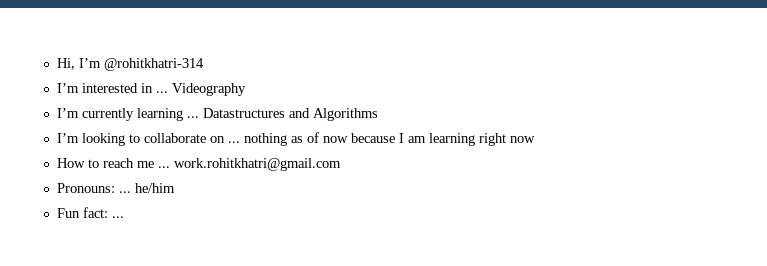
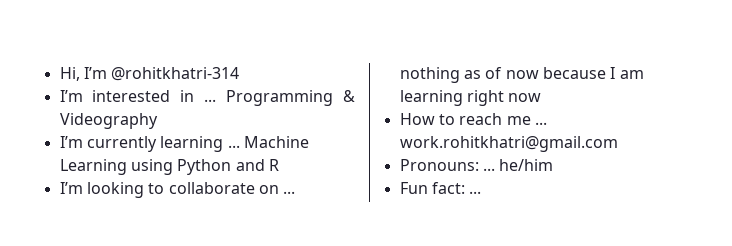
(168, 92) none -> [226,90,355,106] Programming &
[202,108,378,121] Datastructures and Algorithms -> [243,136,309,148] [59,159,279,175] Machine Learning using Python and R

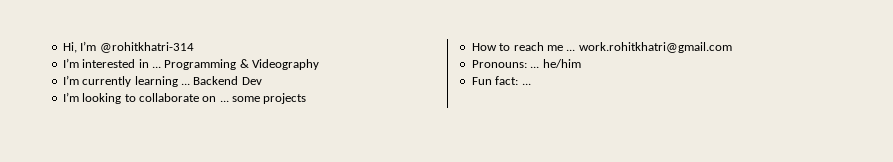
[243,136,309,148] [59,159,279,175] Machine Learning using Python and R -> [193,76,262,85] Backend Dev
[399,67,644,83] [399,90,542,106] nothing as of now because I am learning right now -> [232,93,307,104] some projects

